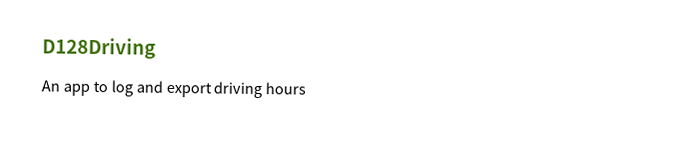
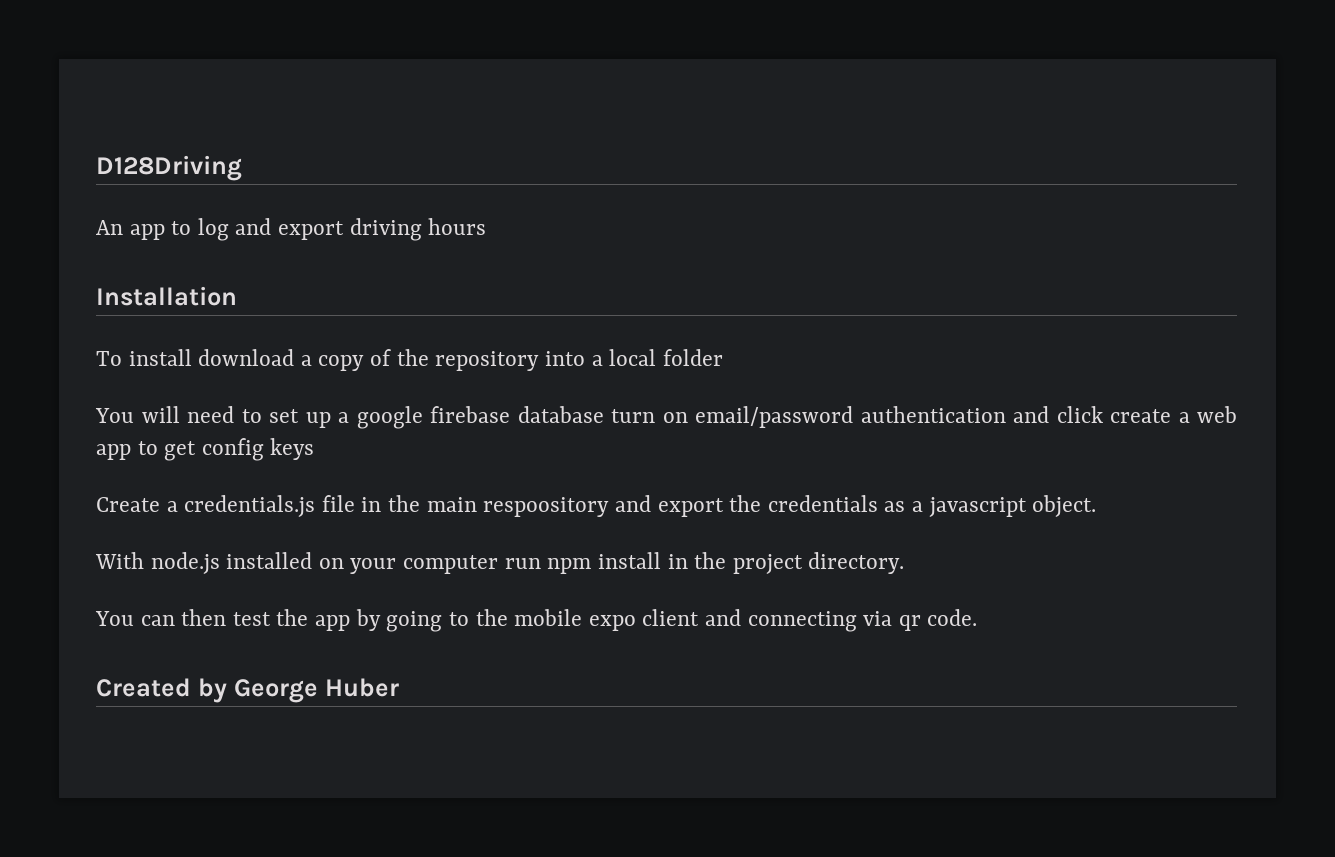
(307, 88) none -> [96,286,237,306] [96,349,723,371] [95,406,1237,429] [96,438,315,461] [96,495,1097,517] [95,552,905,574] [95,609,978,632] [96,678,399,703] // Installation // To install download a copy of the repository into a local folder // You will need to set up a google firebase database turn on email/password authentication and click create a web app to get config keys // Create a credentials.js file in the main respoository and export the credentials as a javascript object. // With node.js installed on your computer run npm install in the project directory. // You can then test the app by going to the mobile expo client and connecting via qr code. // Created by George Huber

